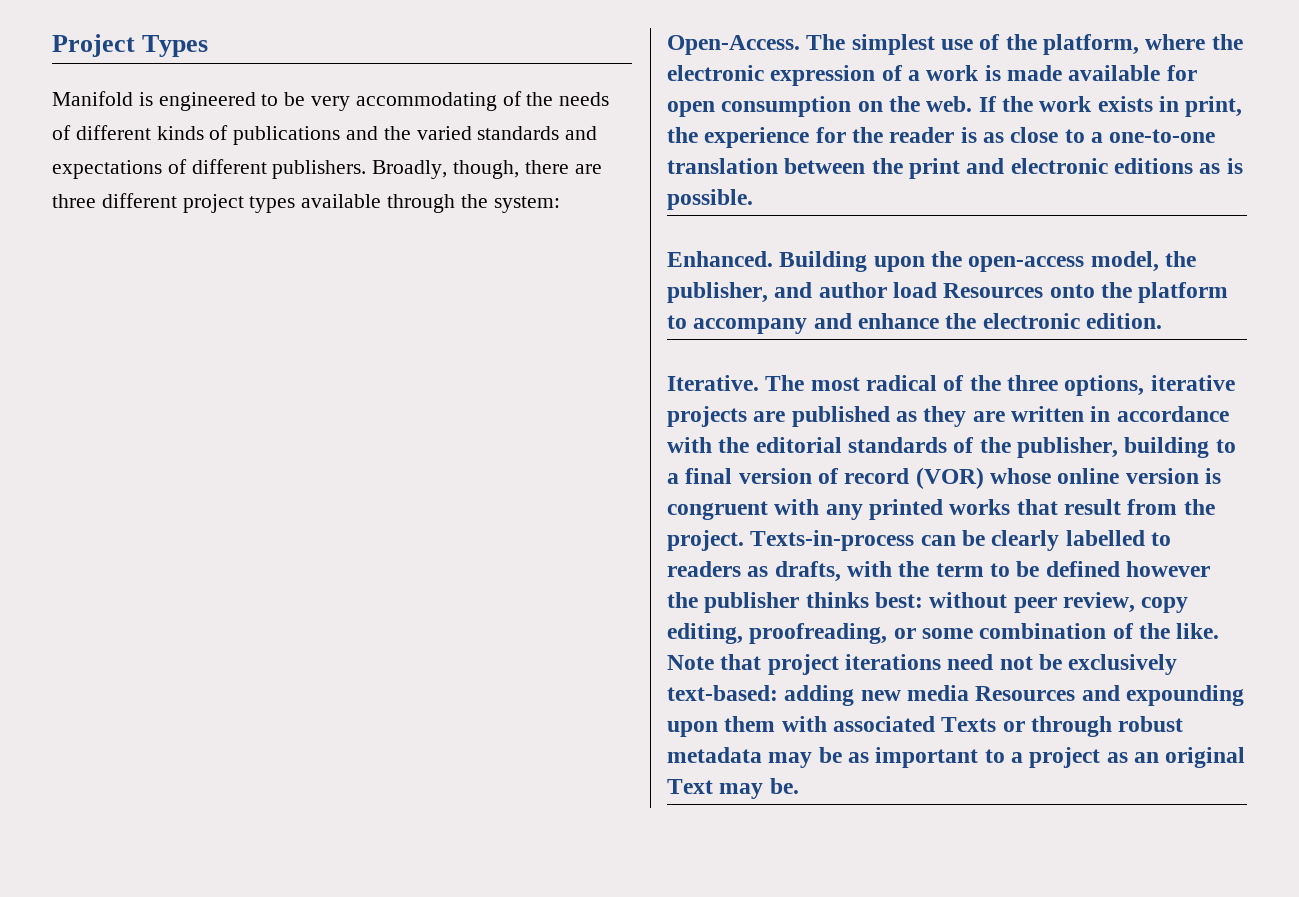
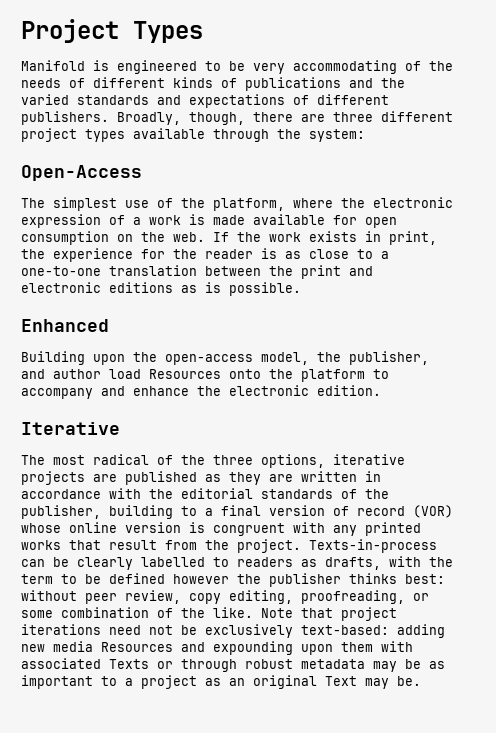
[667,35,800,55] Open-Access. -> [21,165,142,181] Open-Access //
[667,251,773,267] Enhanced. -> [21,319,109,332] Enhanced //
[667,375,759,391] Iterative. -> [21,422,120,435] Iterative //

